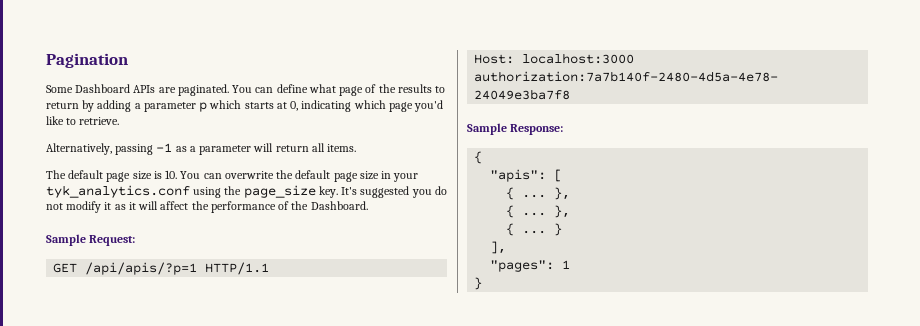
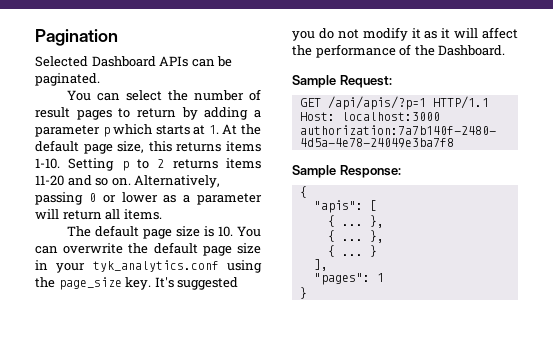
[46,85,73,93] Some -> [35,56,88,67] Selected
[158,87,176,93] are -> [191,56,233,67] can be
[232,84,432,96] You can define what page of the results -> [66,89,261,101] [35,107,112,120] // You can select the number of result pages
[290,100,444,112] [46,116,120,125] [46,143,173,155] 0, indicating which page you'd like to retrieve. // Alternatively, passing -1 -> [208,124,262,135] [35,140,261,154] [35,158,261,171] [35,175,221,188] [35,192,158,205] 1. At the default page size, this returns items 1-10. Setting p to 2 returns items 11-20 and so on. Alternatively, passing 0 or lower

